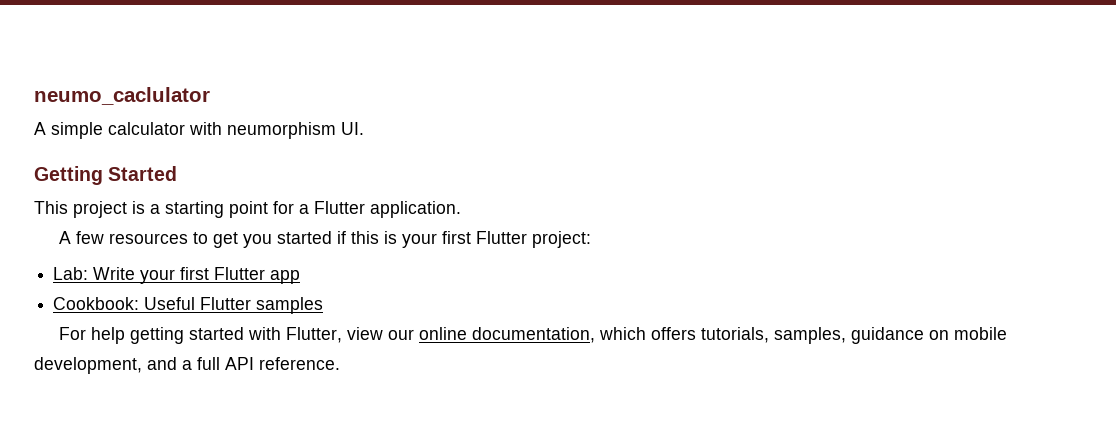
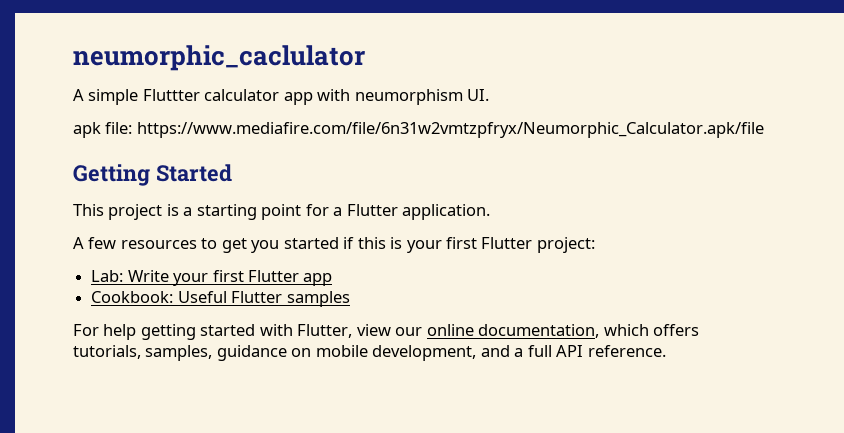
[34,87,210,105] neumo_caclulator -> [73,45,365,71] neumorphic_caclulator
[108,122,185,135] calculator -> [142,89,313,105] Fluttter calculator app
(364, 128) none -> [73,122,764,138] // apk file: https://www.mediafire.com/file/6n31w2vmtzpfryx/Neumorphic_Calculator.apk/file

